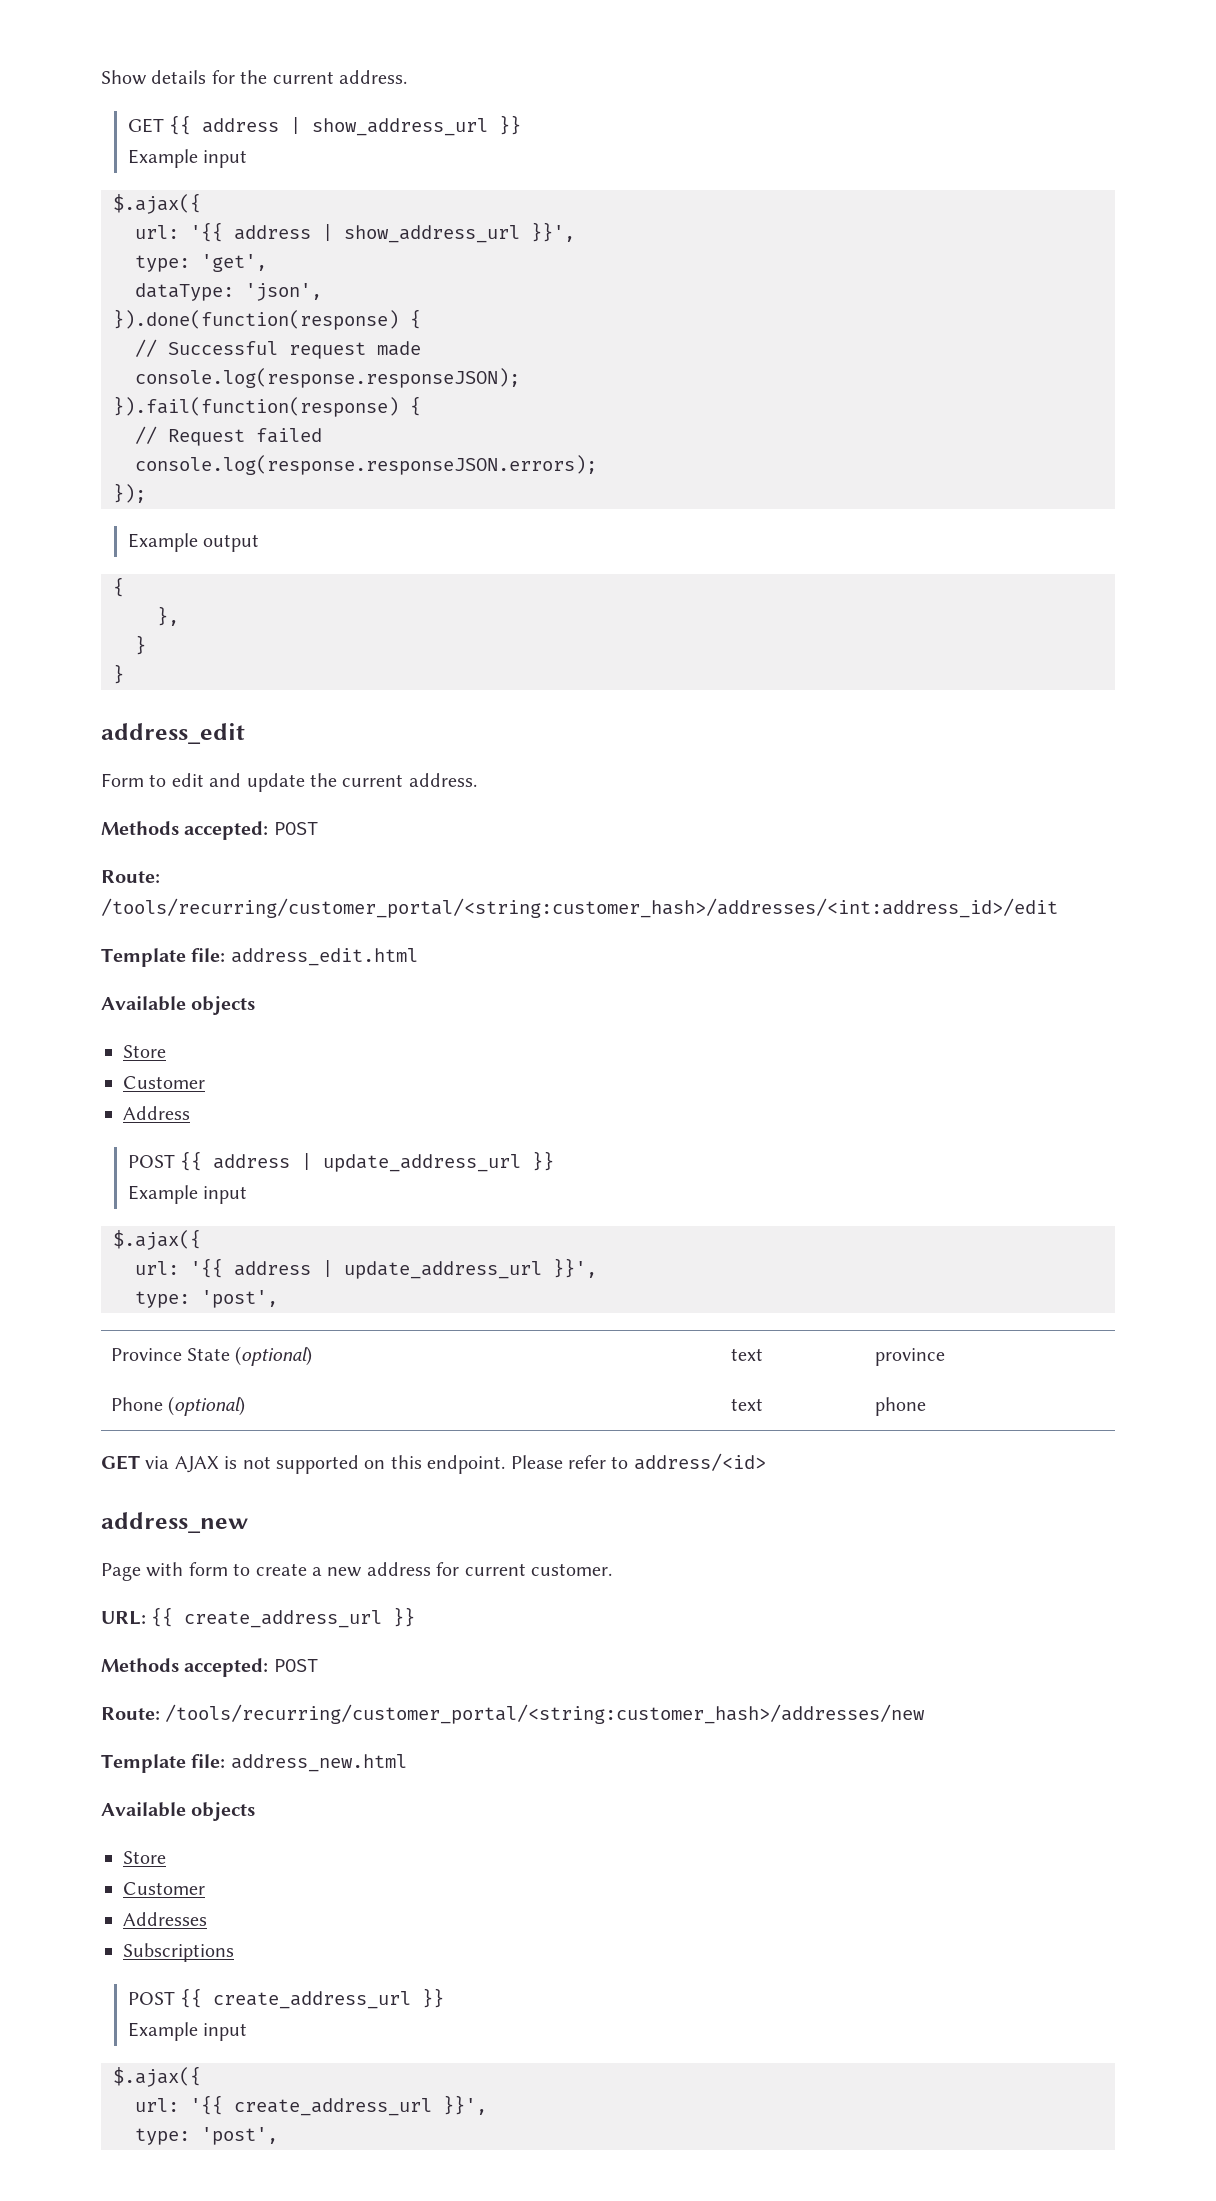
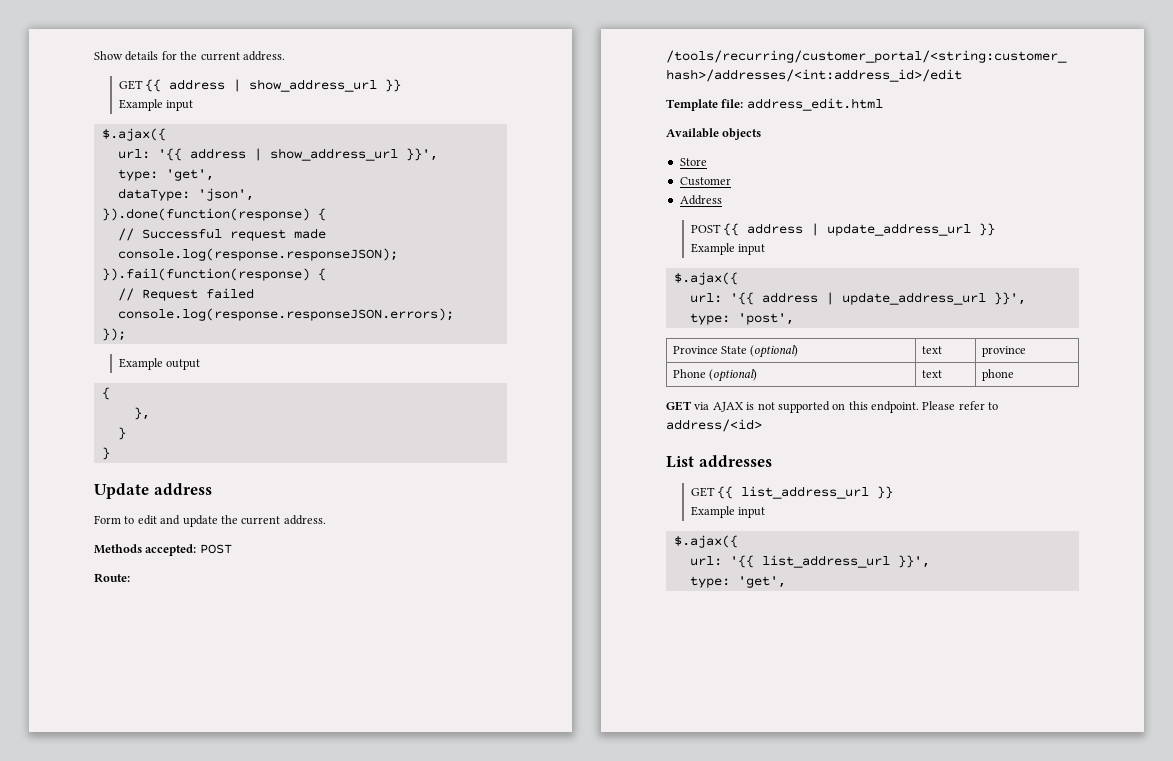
[101,723,245,744] address_edit -> [94,483,212,499] Update address
[101,1512,248,1533] [101,1562,612,1581] [101,1607,416,1628] [101,1658,318,1677] [101,1704,926,1724] [101,1754,407,1773] [101,1802,256,1821] [123,1851,166,1864] [123,1882,205,1895] [123,1912,207,1926] [123,1943,234,1962] [128,1988,445,2009] [128,2022,248,2041] [113,2066,201,2087] [135,2095,487,2116] [135,2127,278,2145] address_new // Page with form to create a new address for current customer. // URL: {{ create_address_url }} // Methods accepted: POST // Route: /tools/recurring/customer_portal/<string:customer_hash>/addresses/new // Template file: address_new.html // Available objects // Store // Customer // Addresses // Subscriptions // POST {{ create_address_url }} // Example input // $.ajax({ // url: '{{ create_address_url }}', // type: 'post', -> [666,455,772,468] [690,486,894,499] [690,506,766,518] [673,535,738,548] [689,555,930,568] [689,576,786,588] List addresses // GET {{ list_address_url }} // Example input // $.ajax({ // url: '{{ list_address_url }}', // type: 'get',

